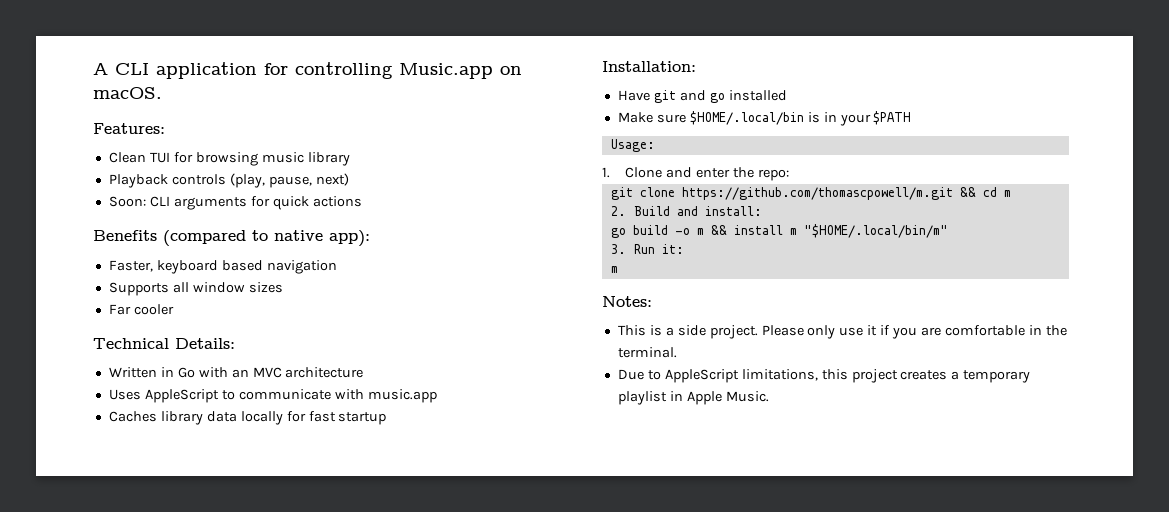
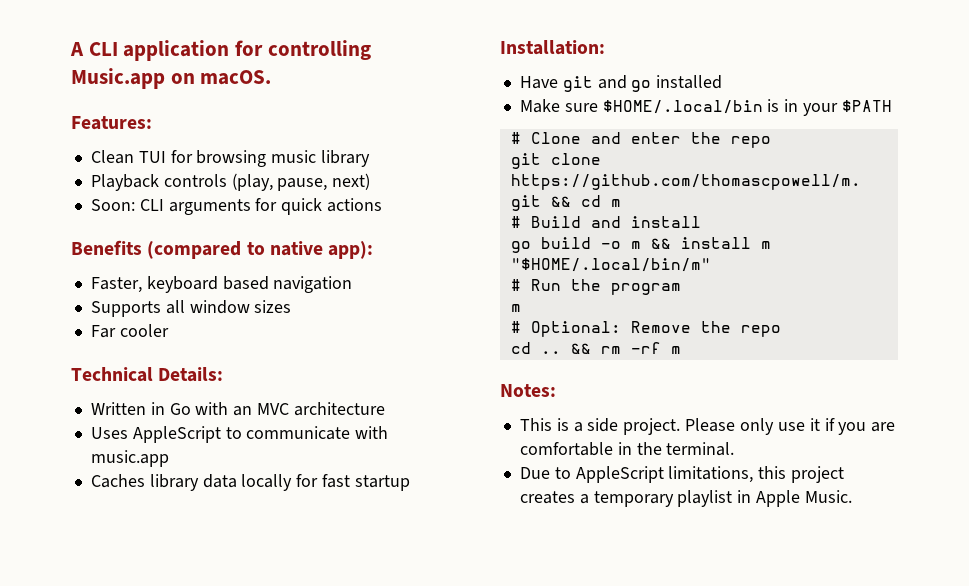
[610,139,655,152] [602,167,610,178] Usage: // 1. -> [510,132,521,144] #
[757,169,789,181] repo: -> [730,136,771,148] repo
[610,206,626,216] 2. -> [510,216,521,228] #
[704,206,762,216] install: -> [630,216,701,228] install
[610,244,684,254] 3. Run it: // -> [510,279,681,295] [510,304,521,312] [510,321,781,337] [510,342,661,354] # Run the program // m // # Optional: Remove the repo // cd .. && rm -rf

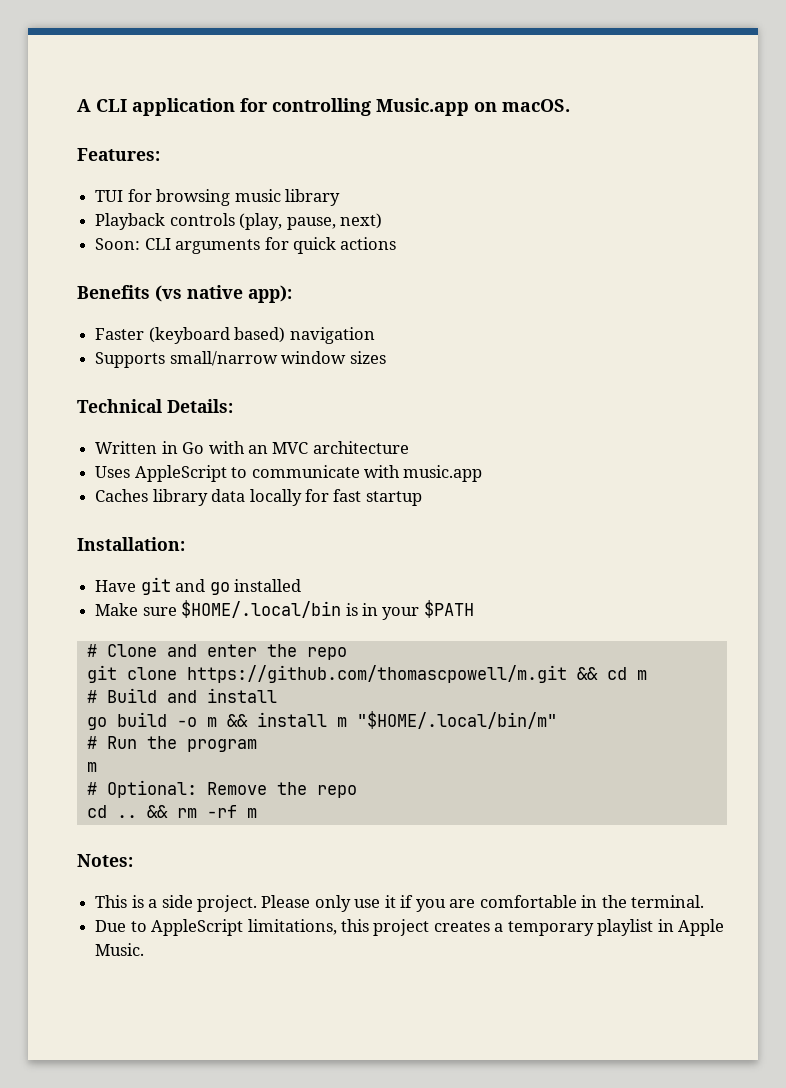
[90,150,134,164] Clean -> (160, 154) none
[147,241,265,259] (compared to -> [155,285,182,302] (vs
[90,276,269,293] Faster, keyboard based -> [95,327,286,344] Faster (keyboard based)
[165,300,185,314] all -> [169,351,278,366] small/narrow
[90,324,169,338] // Far cooler -> (386, 357) none

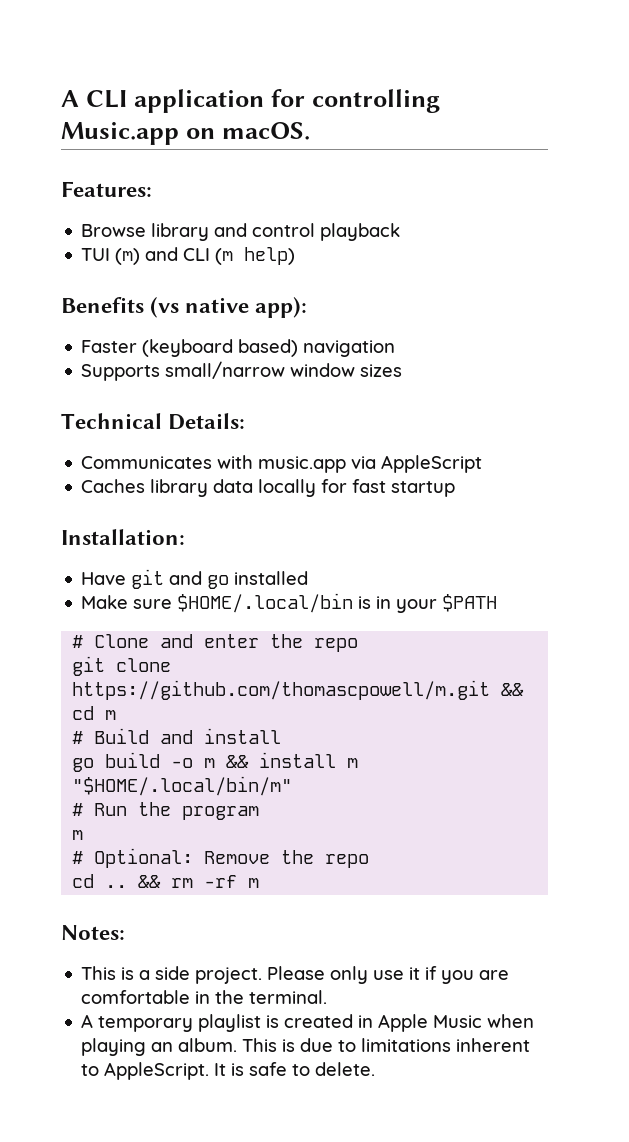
[95,189,340,206] [95,213,382,230] [95,237,397,254] TUI for browsing music library // Playback controls (play, pause, next) // Soon: CLI arguments for quick actions -> [81,223,401,241] [81,247,296,265] Browse library and control playback // TUI (m) and CLI (m help)
[95,441,409,454] [95,465,360,482] Written in Go with an MVC architecture // Uses AppleScript to communicate -> [81,456,213,469] Communicates
(483, 473) none -> [351,455,483,473] via AppleScript
[95,919,725,936] [95,943,145,956] Due to AppleScript limitations, this project creates a temporary playlist in Apple Music. -> [81,1014,535,1032] [81,1038,531,1056] [81,1062,376,1080] A temporary playlist is created in Apple Music when playing an album. This is due to limitations inherent to AppleScript. It is safe to delete.

